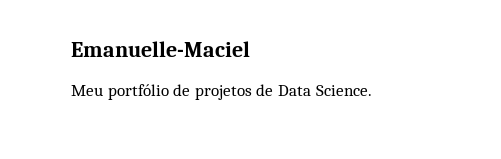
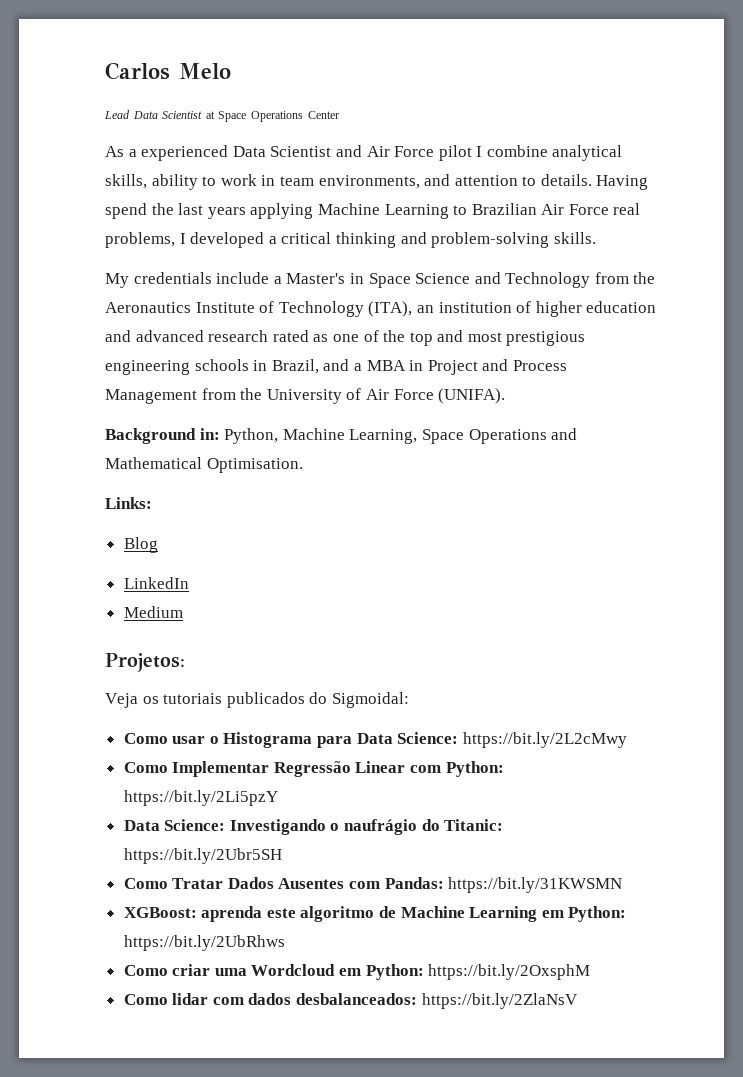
[71,41,250,57] [71,84,372,100] Emanuelle-Maciel // Meu portfólio de projetos de Data Science. -> [105,62,231,80] [104,110,339,122] [105,145,623,161] [105,174,649,190] [105,203,641,219] [105,232,596,248] [105,272,656,288] [105,301,657,317] [105,330,586,346] [105,359,567,375] [105,388,506,404] [105,428,578,444] [105,457,303,473] [105,497,152,509] [123,537,158,553] [123,577,189,589] [123,606,183,618] [105,653,185,672] [105,692,409,708] [123,732,627,748] [123,761,504,777] [123,790,278,806] [123,819,504,835] [123,848,282,864] [123,877,623,893] [123,906,627,922] [123,935,285,951] [123,964,591,980] [123,993,578,1009] Carlos Melo // Lead Data Scientist at Space Operations Center // As a experienced Data Scientist and Air Force pilot I combine analytical skills, ability to work in team environments, and attention to details. Having spend the last years applying Machine Learning to Brazilian Air Force real problems, I developed a critical thinking and problem-solving skills. // My credentials include a Master's in Space Science and Technology from the Aeronautics Institute of Technology (ITA), an institution of higher education and advanced research rated as one of the top and most prestigious engineering schools in Brazil, and a MBA in Project and Process Management from the University of Air Force (UNIFA). // Background in: Python, Machine Learning, Space Operations and Mathematical Optimisation. // Links: // Blog // LinkedIn // Medium // Projetos: // Veja os tutoriais publicados do Sigmoidal: // Como usar o Histograma para Data Science: https://bit.ly/2L2cMwy // Como Implementar Regressão Linear com Python: https://bit.ly/2Li5pzY // Data Science: Investigando o naufrágio do Titanic: https://bit.ly/2Ubr5SH // Como Tratar Dados Ausentes com Pandas: https://bit.ly/31KWSMN // XGBoost: aprenda este algoritmo de Machine Learning em Python: https://bit.ly/2UbRhws // Como criar uma Wordcloud em Python: https://bit.ly/2OxsphM // Como lidar com dados desbalanceados: https://bit.ly/2ZlaNsV

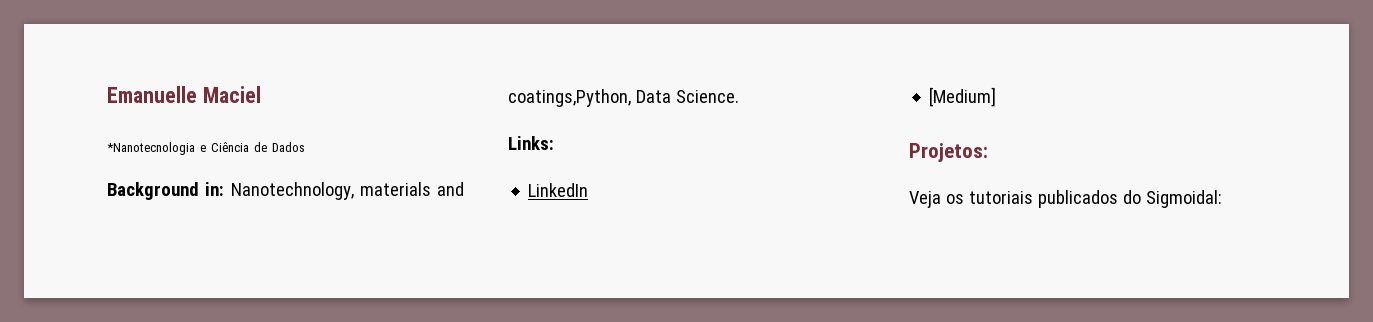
[105,62,231,80] [104,110,339,122] [105,145,623,161] [105,174,649,190] [105,203,641,219] [105,232,596,248] [105,272,656,288] [105,301,657,317] [105,330,586,346] [105,359,567,375] [105,388,506,404] [105,428,578,444] [105,457,303,473] Carlos Melo // Lead Data Scientist at Space Operations Center // As a experienced Data Scientist and Air Force pilot I combine analytical skills, ability to work in team environments, and attention to details. Having spend the last years applying Machine Learning to Brazilian Air Force real problems, I developed a critical thinking and problem-solving skills. // My credentials include a Master's in Space Science and Technology from the Aeronautics Institute of Technology (ITA), an institution of higher education and advanced research rated as one of the top and most prestigious engineering schools in Brazil, and a MBA in Project and Process Management from the University of Air Force (UNIFA). // Background in: Python, Machine Learning, Space Operations and Mathematical Optimisation. -> [107,86,261,103] [107,142,305,155] [107,182,464,200] [508,89,739,107] Emanuelle Maciel // *Nanotecnologia e Ciência de Dados // Background in: Nanotechnology, materials and coatings,Python, Data Science.
[123,537,158,553] // Blog -> (554, 143) none
[123,606,183,618] Medium -> [929,87,997,107] [Medium]
[123,732,627,748] [123,761,504,777] [123,790,278,806] [123,819,504,835] [123,848,282,864] [123,877,623,893] [123,906,627,922] [123,935,285,951] [123,964,591,980] [123,993,578,1009] // Como usar o Histograma para Data Science: https://bit.ly/2L2cMwy // Como Implementar Regressão Linear com Python: https://bit.ly/2Li5pzY // Data Science: Investigando o naufrágio do Titanic: https://bit.ly/2Ubr5SH // Como Tratar Dados Ausentes com Pandas: https://bit.ly/31KWSMN // XGBoost: aprenda este algoritmo de Machine Learning em Python: https://bit.ly/2UbRhws // Como criar uma Wordcloud em Python: https://bit.ly/2OxsphM // Como lidar com dados desbalanceados: https://bit.ly/2ZlaNsV -> (1222, 199) none

